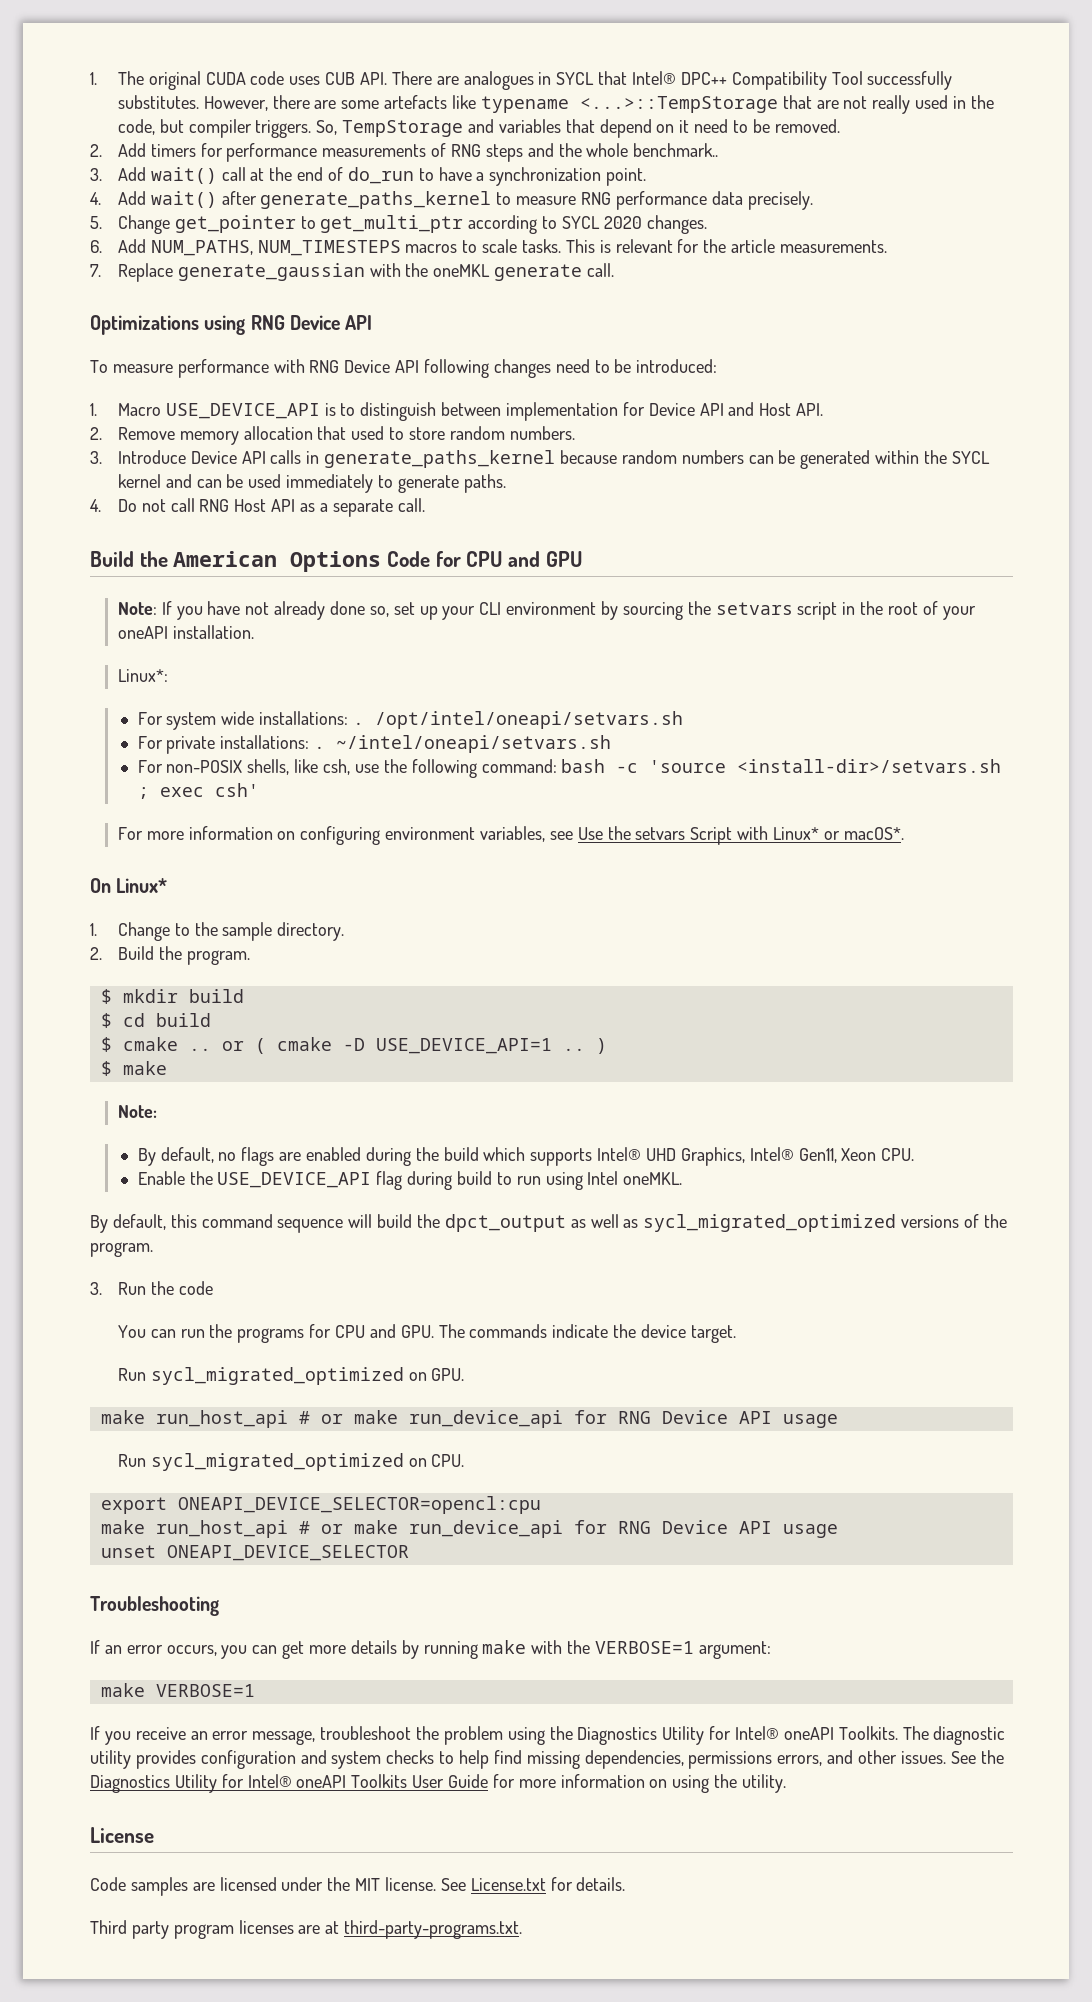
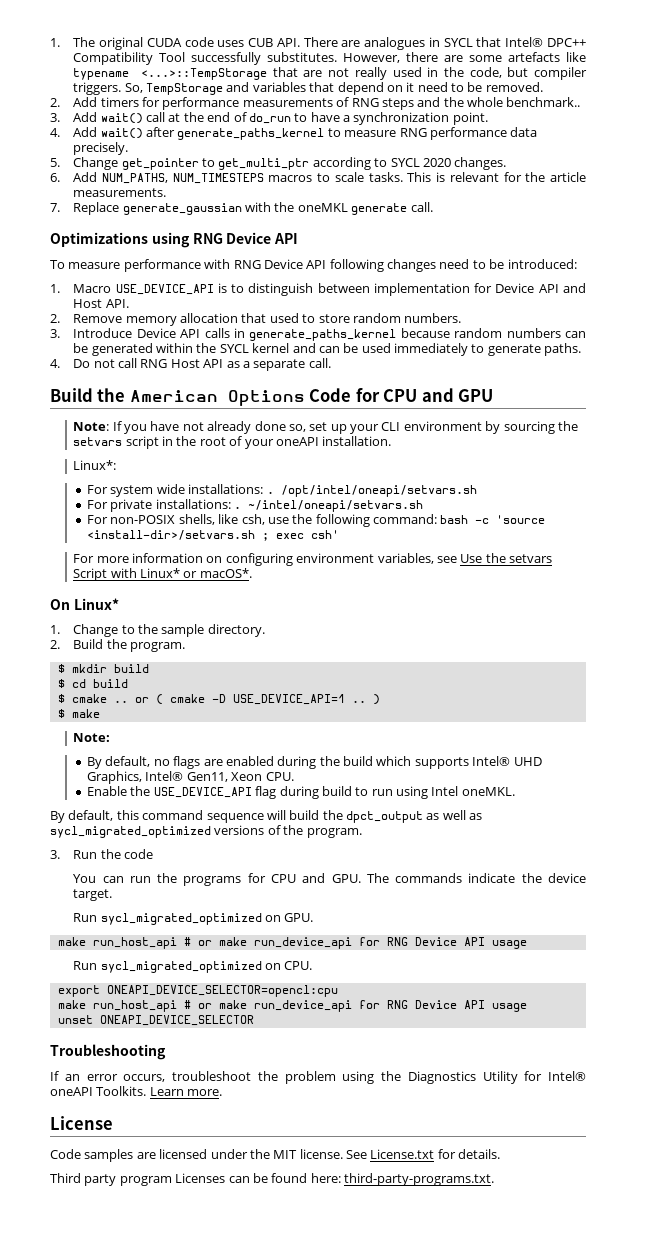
[221,1640,771,1659] [100,1683,255,1697] [90,1726,316,1745] you can get more details by running make with the VERBOSE=1 argument: // make VERBOSE=1 // If you receive an error message, -> (166, 1078) none
[902,1726,1006,1745] [90,1750,1004,1769] [90,1774,787,1793] The diagnostic utility provides configuration and system checks to help find missing dependencies, permissions errors, and other issues. See the Diagnostics Utility for Intel® oneAPI Toolkits User Guide for more information on using the utility. -> [149,1087,223,1096] Learn more.
[238,1920,340,1934] licenses are at -> [175,1173,341,1183] Licenses can be found here:

